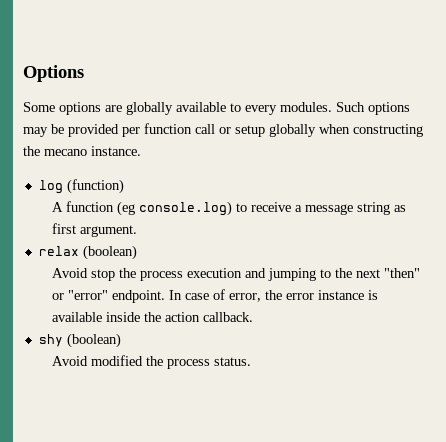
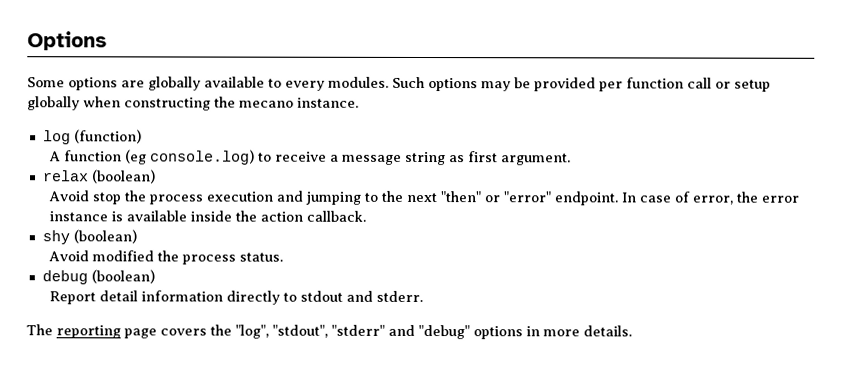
(251, 361) none -> [41,269,155,285] [49,290,424,305] [26,324,632,340] // debug (boolean) // Report detail information directly to stdout and stderr. // The reporting page covers the "log", "stdout", "stderr" and "debug" options in more details.

